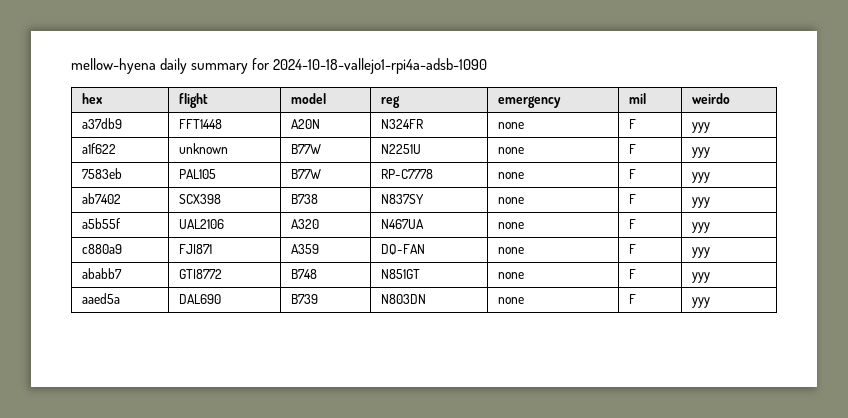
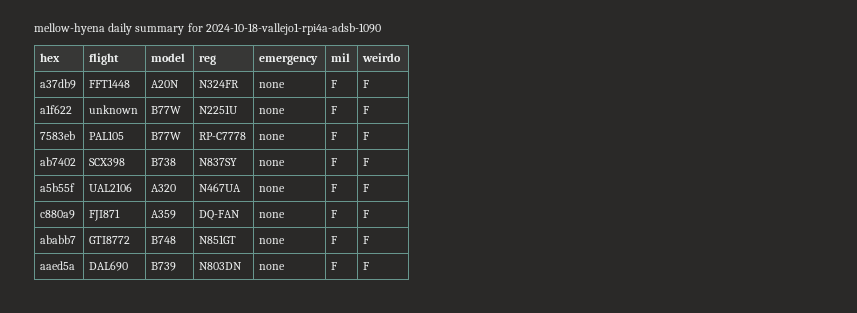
[692,122,711,133] yyy -> [363,80,370,88] F
[692,147,711,158] yyy -> [363,106,370,114] F
[692,172,711,183] yyy -> [363,132,370,140] F
[692,197,711,208] yyy -> [363,158,370,166] F
[692,222,711,233] yyy -> [363,184,370,192] F
[692,247,711,258] yyy -> [363,210,370,218] F
[692,272,711,283] yyy -> [363,236,370,244] F
[692,297,711,308] yyy -> [363,262,370,270] F

